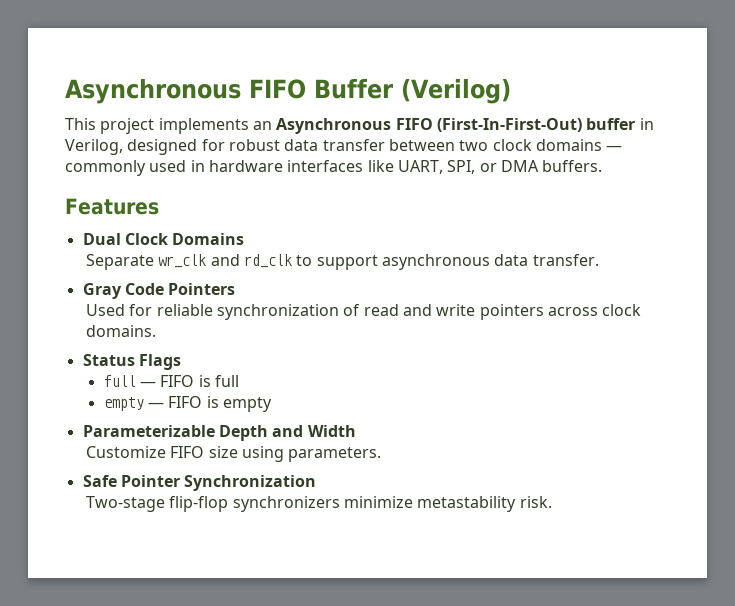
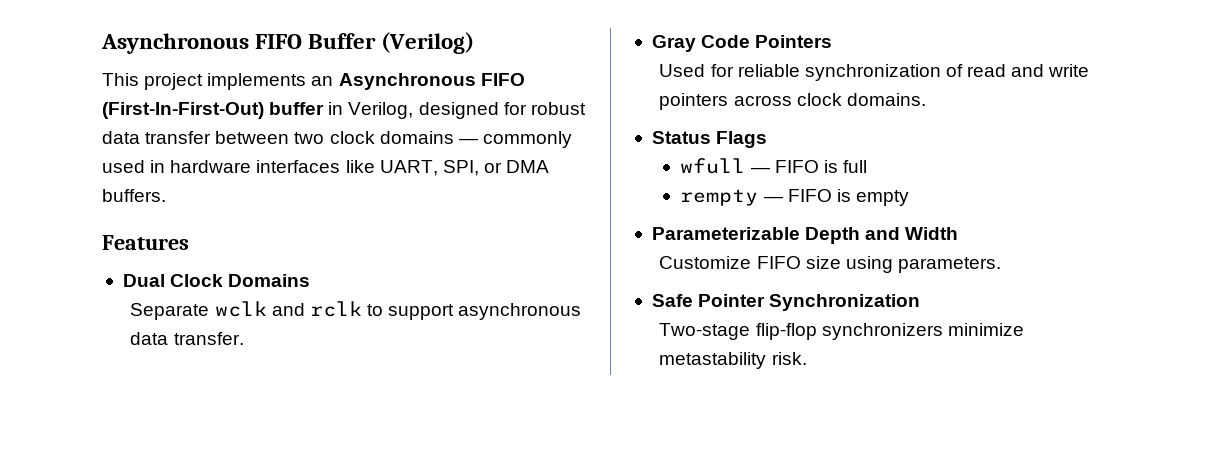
[158,254,293,268] wr_clk and rd_clk -> [214,301,362,317] wclk and rclk
[103,375,136,387] full -> [680,158,746,174] wfull
[103,397,144,411] empty -> [680,189,759,206] rempty

